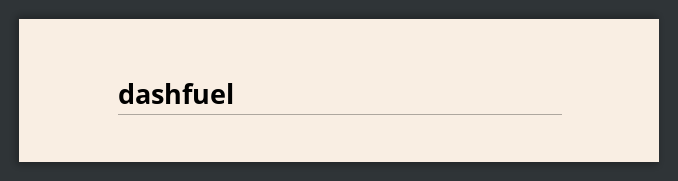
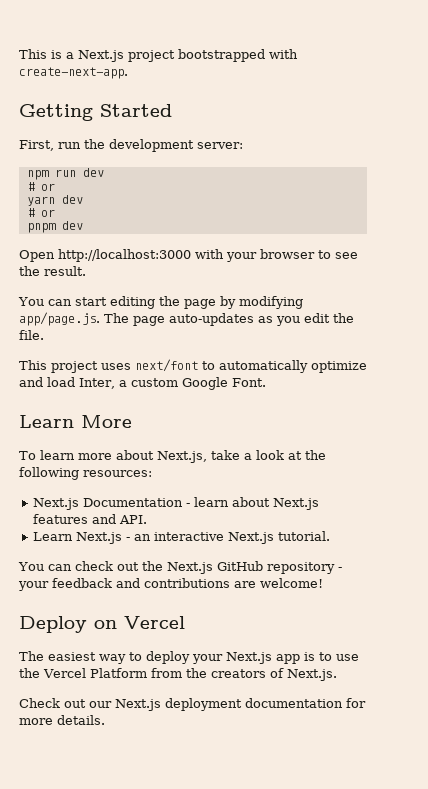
[118,83,234,104] dashfuel -> [19,49,298,62] [19,67,128,79] [19,104,172,121] [19,139,243,152] [26,168,104,180] [26,182,55,191] [26,195,83,206] [26,208,55,217] [26,221,83,233] [19,249,358,262] [19,266,86,276] [18,296,303,309] [19,312,354,326] [19,330,44,340] [19,359,367,373] [19,377,266,390] [19,415,132,428] [19,450,326,463] [19,467,152,480] [33,497,320,510] [33,514,148,524] [33,531,331,544] [18,561,342,574] [18,578,323,591] [19,616,185,633] [19,651,359,664] [19,668,337,681] [19,698,366,711] [19,715,105,725] This is a Next.js project bootstrapped with create-next-app. // Getting Started // First, run the development server: // npm run dev // # or // yarn dev // # or // pnpm dev // Open http://localhost:3000 with your browser to see the result. // You can start editing the page by modifying app/page.js. The page auto-updates as you edit the file. // This project uses next/font to automatically optimize and load Inter, a custom Google Font. // Learn More // To learn more about Next.js, take a look at the following resources: // Next.js Documentation - learn about Next.js features and API. // Learn Next.js - an interactive Next.js tutorial. // You can check out the Next.js GitHub repository - your feedback and contributions are welcome! // Deploy on Vercel // The easiest way to deploy your Next.js app is to use the Vercel Platform from the creators of Next.js. // Check out our Next.js deployment documentation for more details.

